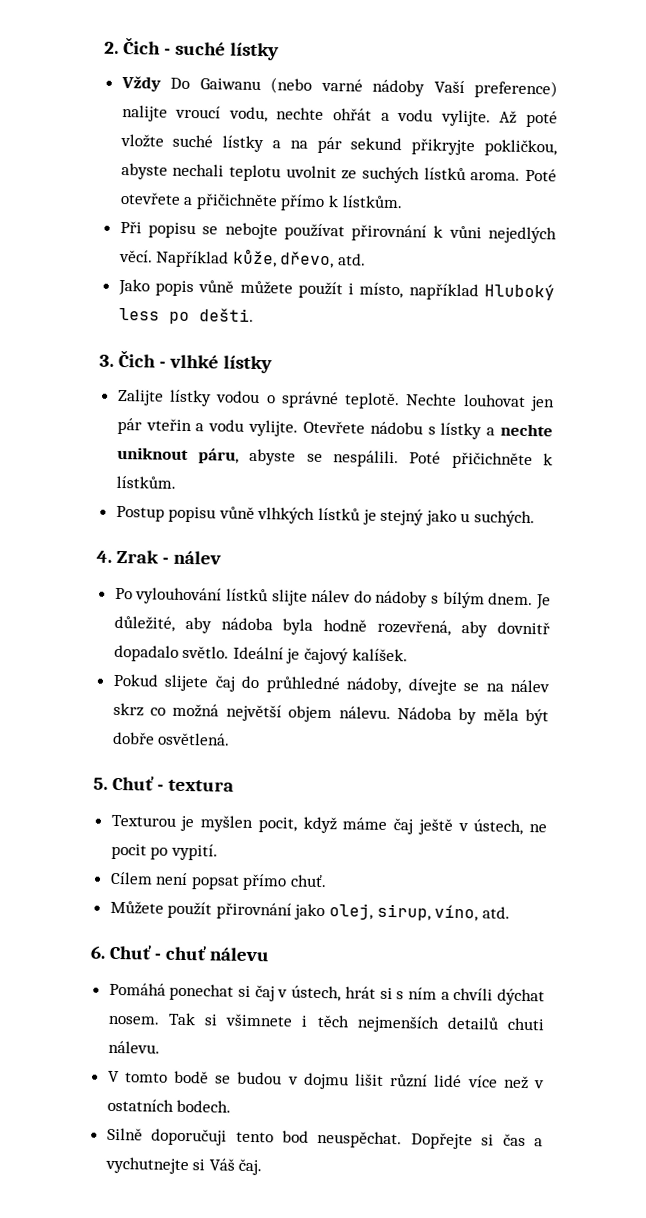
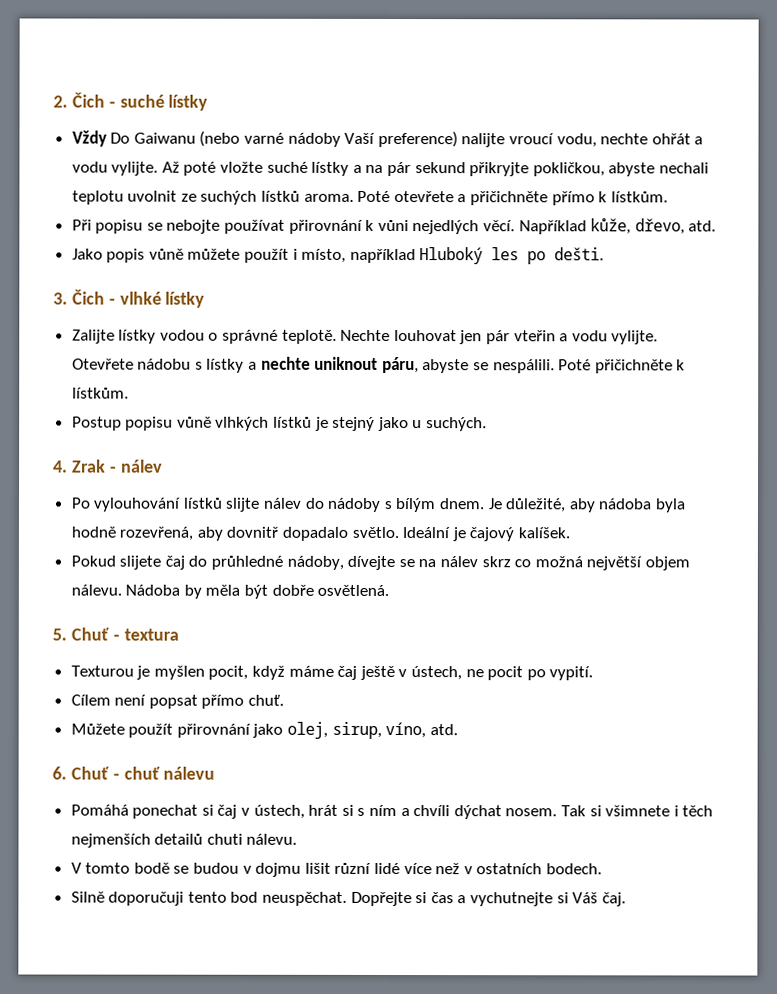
[118,307,160,321] less -> [491,247,520,261] les

